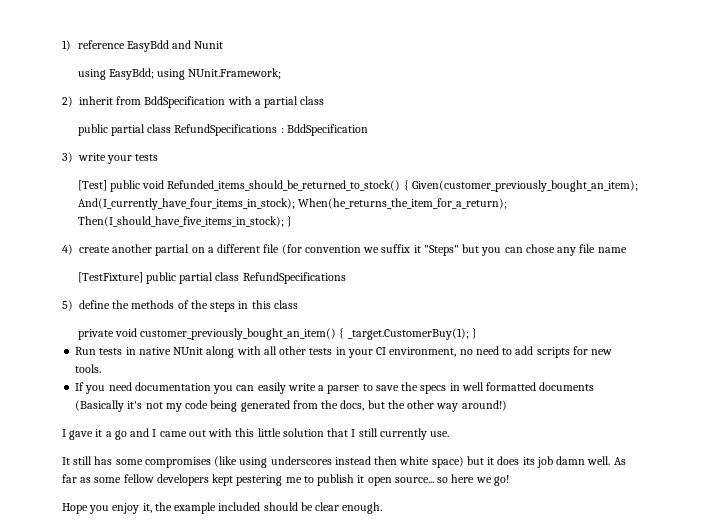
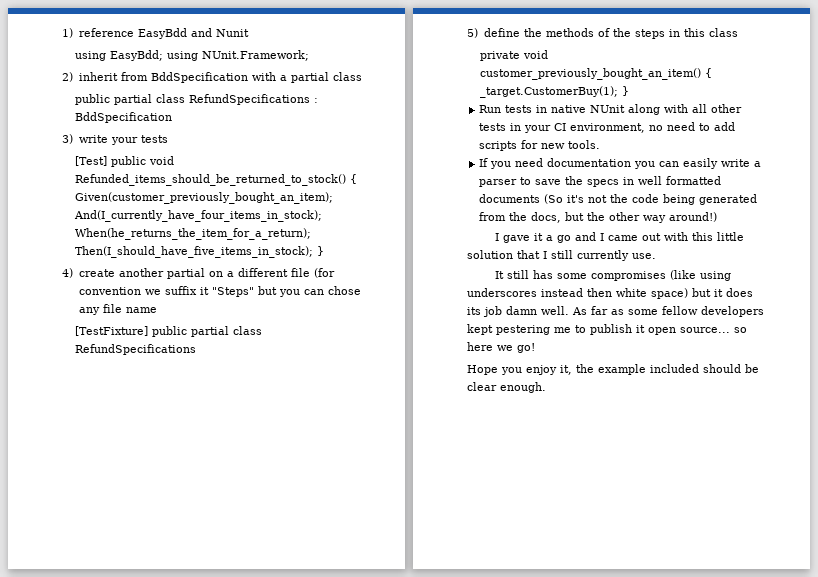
[75,400,125,412] (Basically -> [544,194,564,204] (So
[165,403,182,412] my -> [610,194,629,203] the

